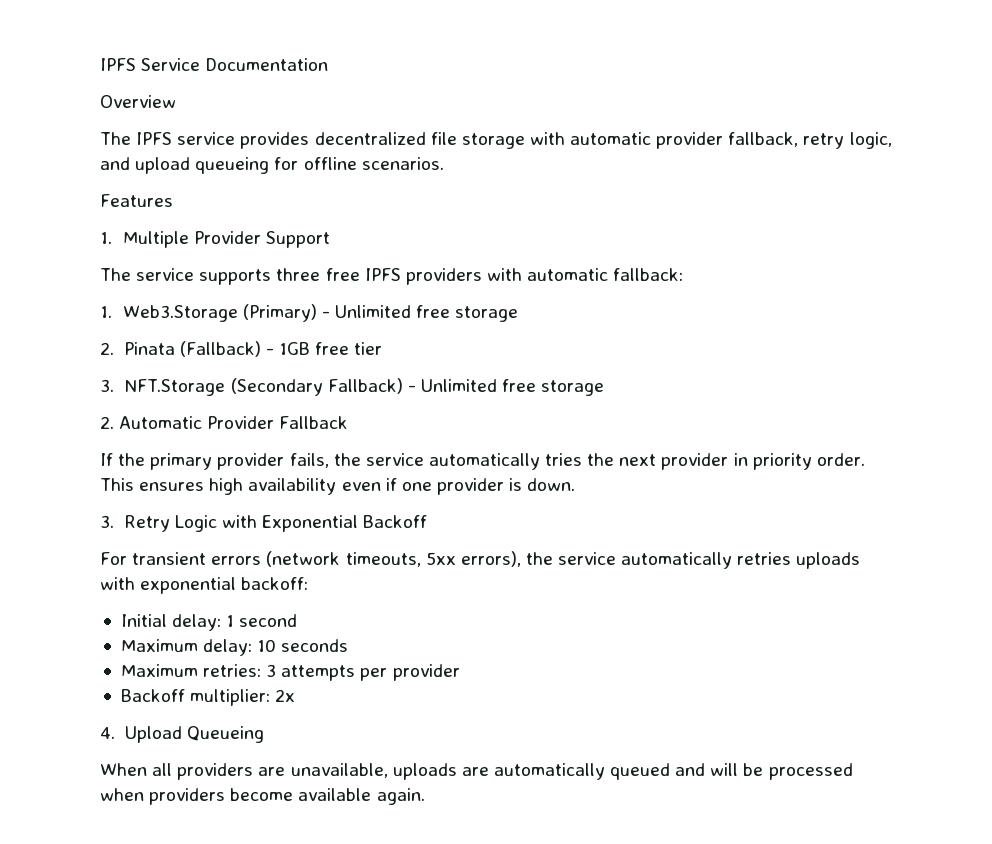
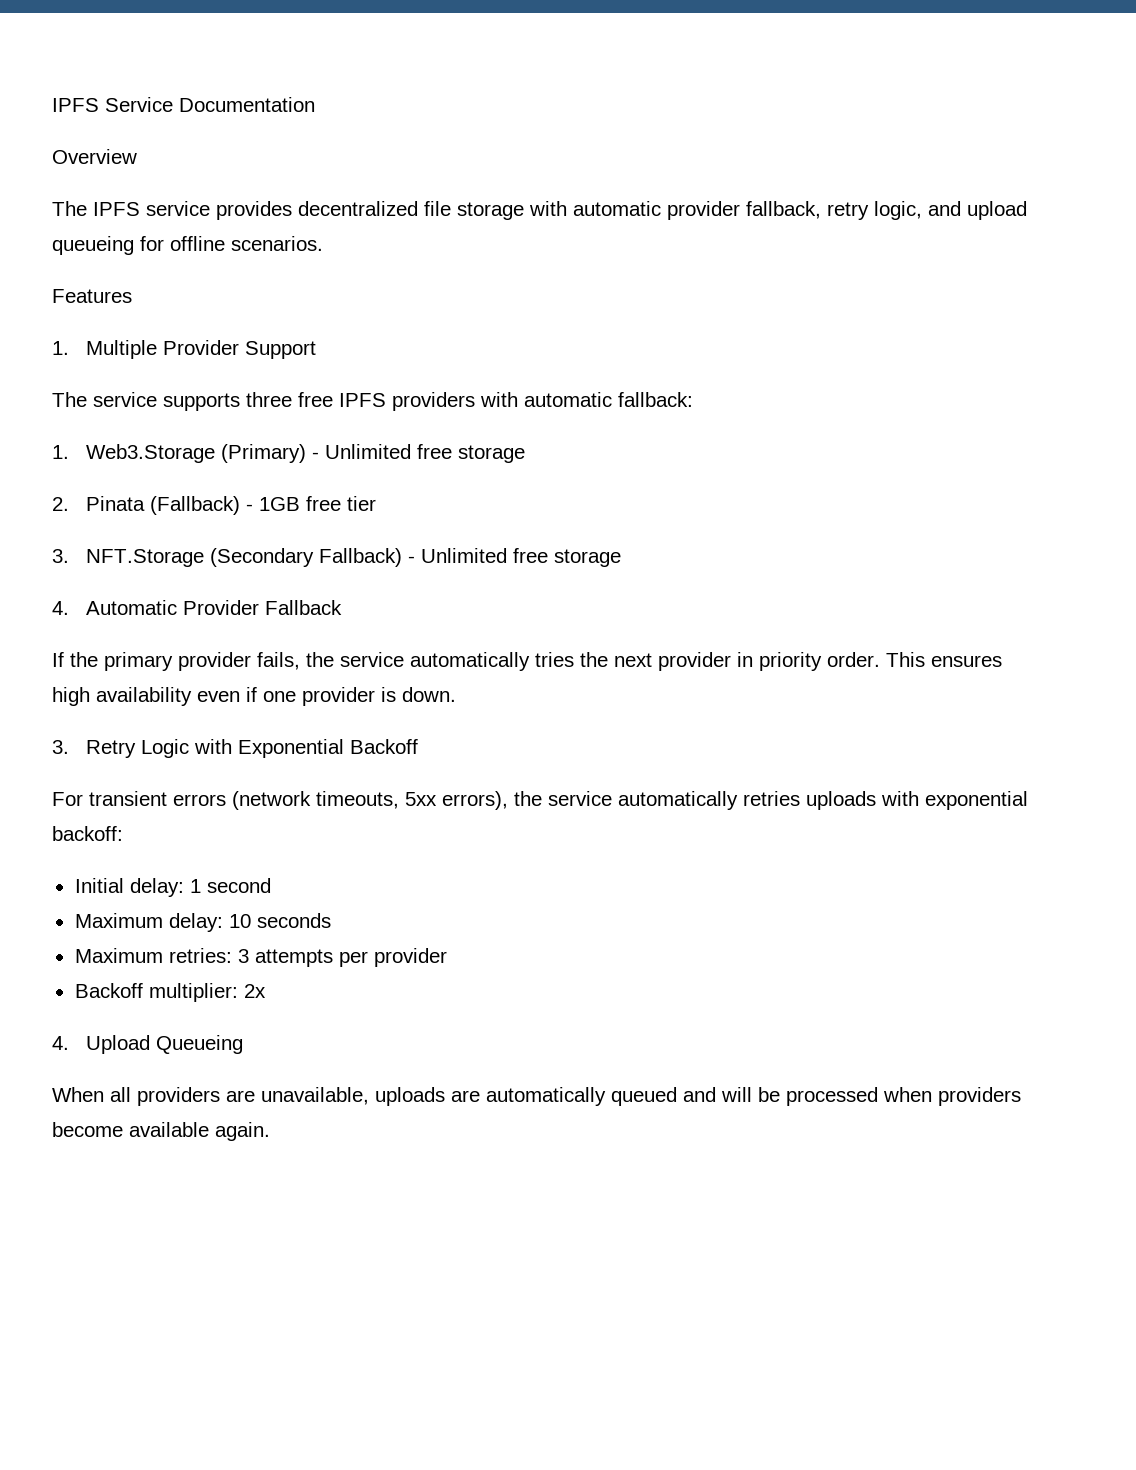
[100,416,114,429] 2. -> [52,601,69,615] 4.

